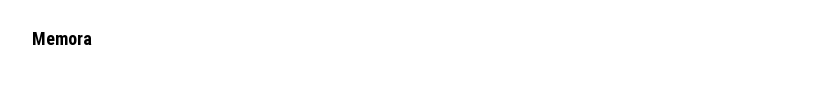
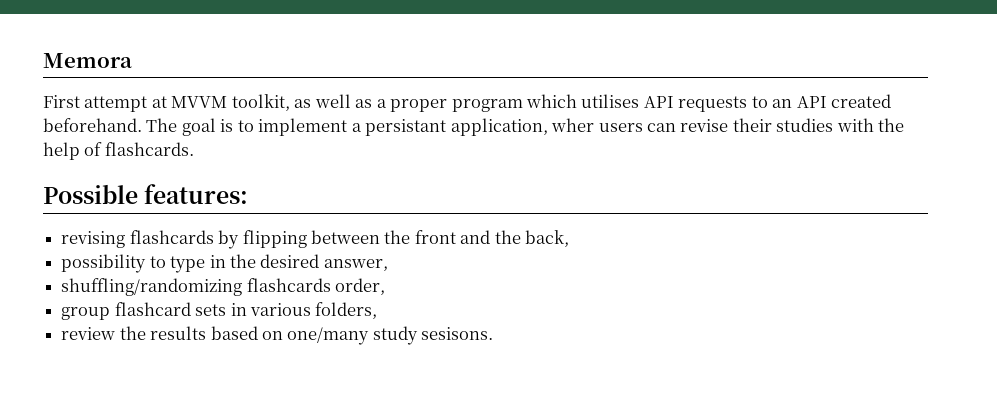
(92, 38) none -> [43,94,892,112] [43,118,905,136] [43,142,194,160] [43,184,249,204] [61,230,570,249] [61,254,388,273] [61,278,386,296] [61,302,378,320] [61,326,494,345] // First attempt at MVVM toolkit, as well as a proper program which utilises API requests to an API created beforehand. The goal is to implement a persistant application, wher users can revise their studies with the help of flashcards. // Possible features: // revising flashcards by flipping between the front and the back, // possibility to type in the desired answer, // shuffling/randomizing flashcards order, // group flashcard sets in various folders, // review the results based on one/many study sesisons.

